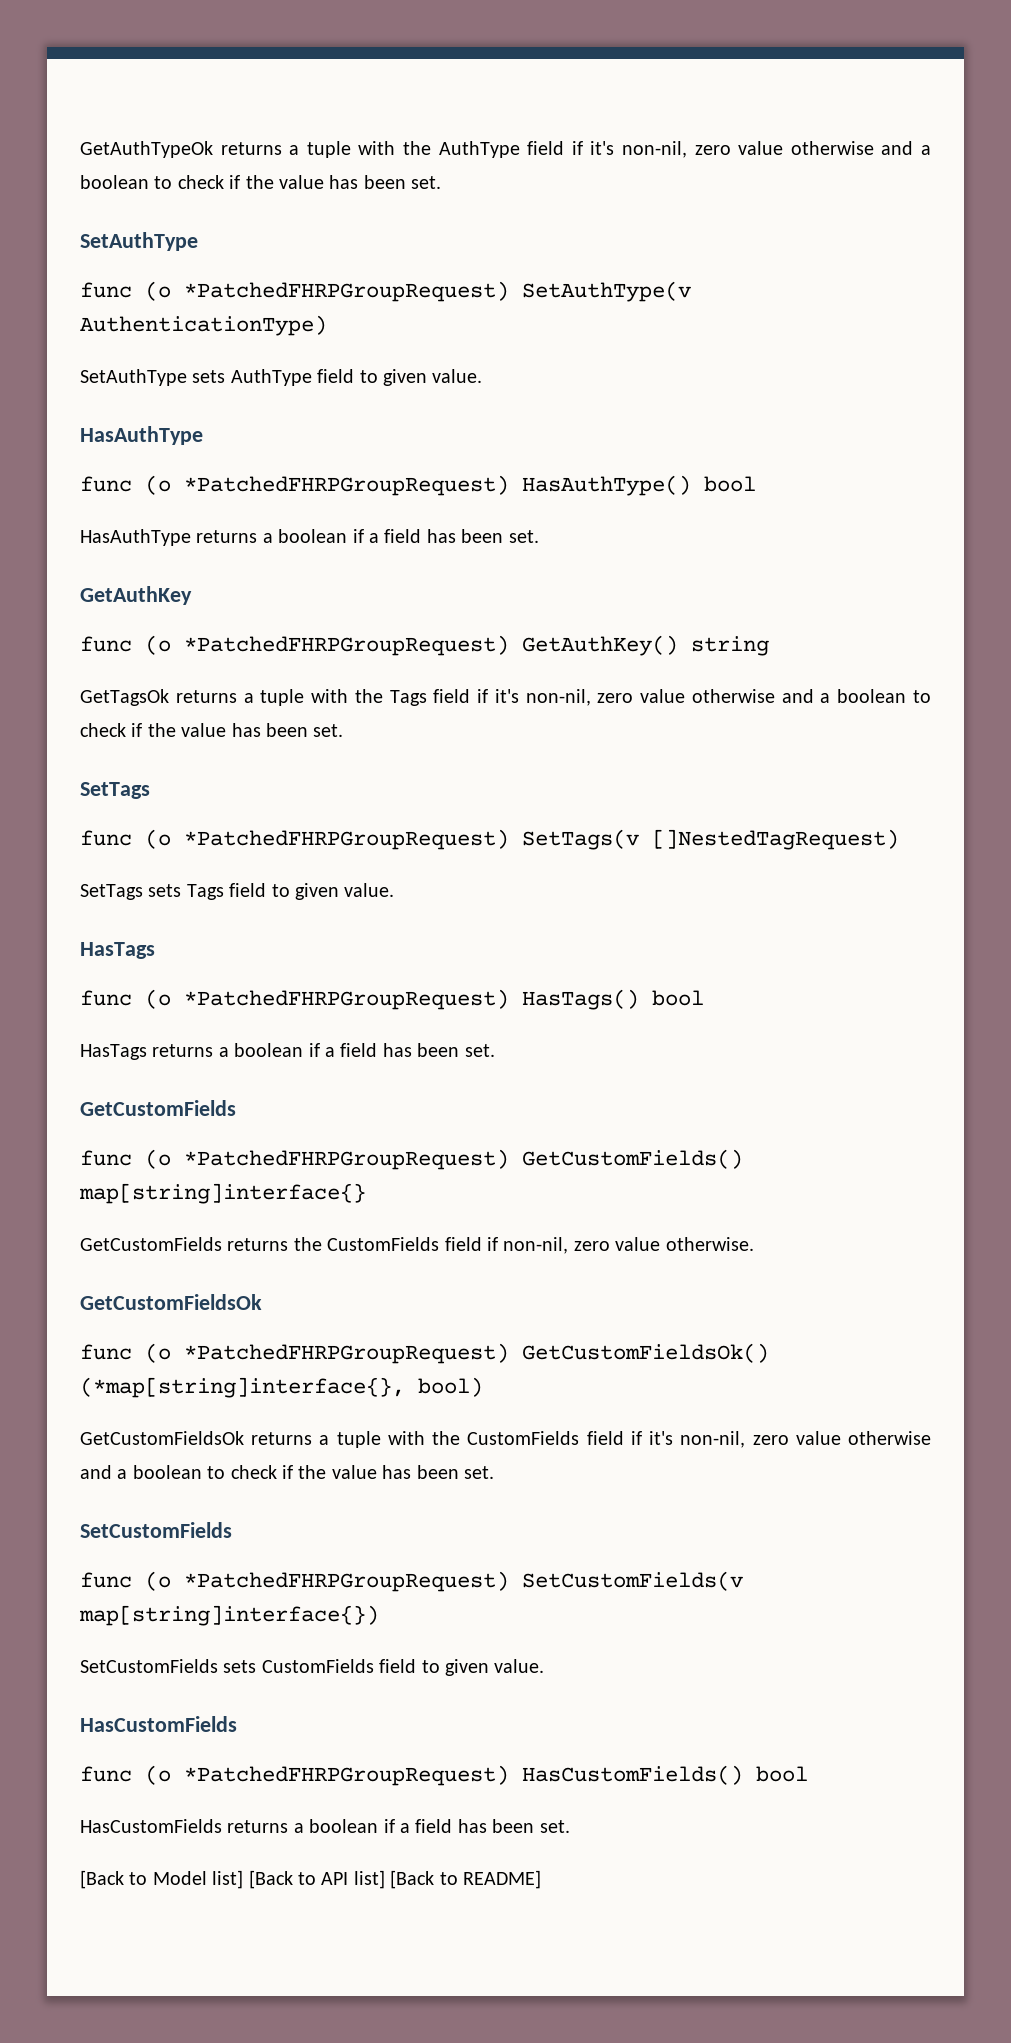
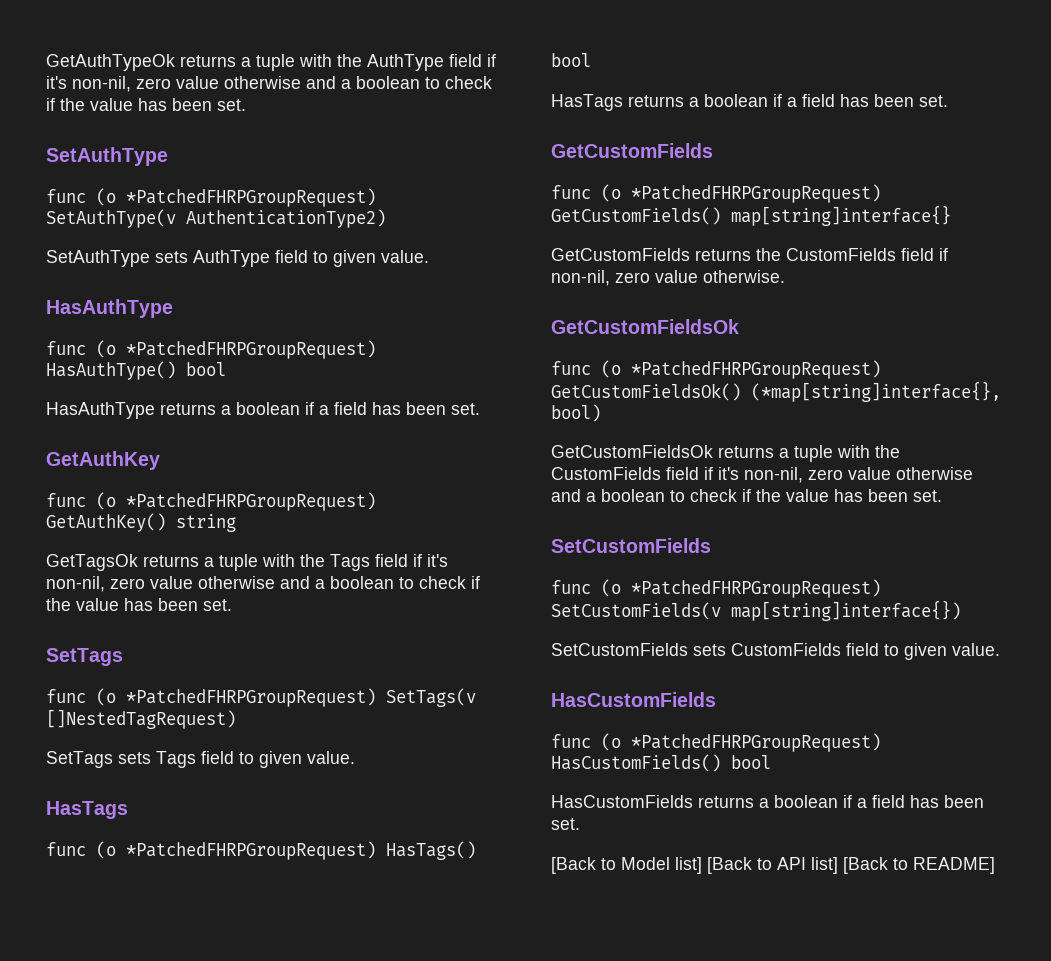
[80,315,327,336] AuthenticationType) -> [186,209,386,228] AuthenticationType2)

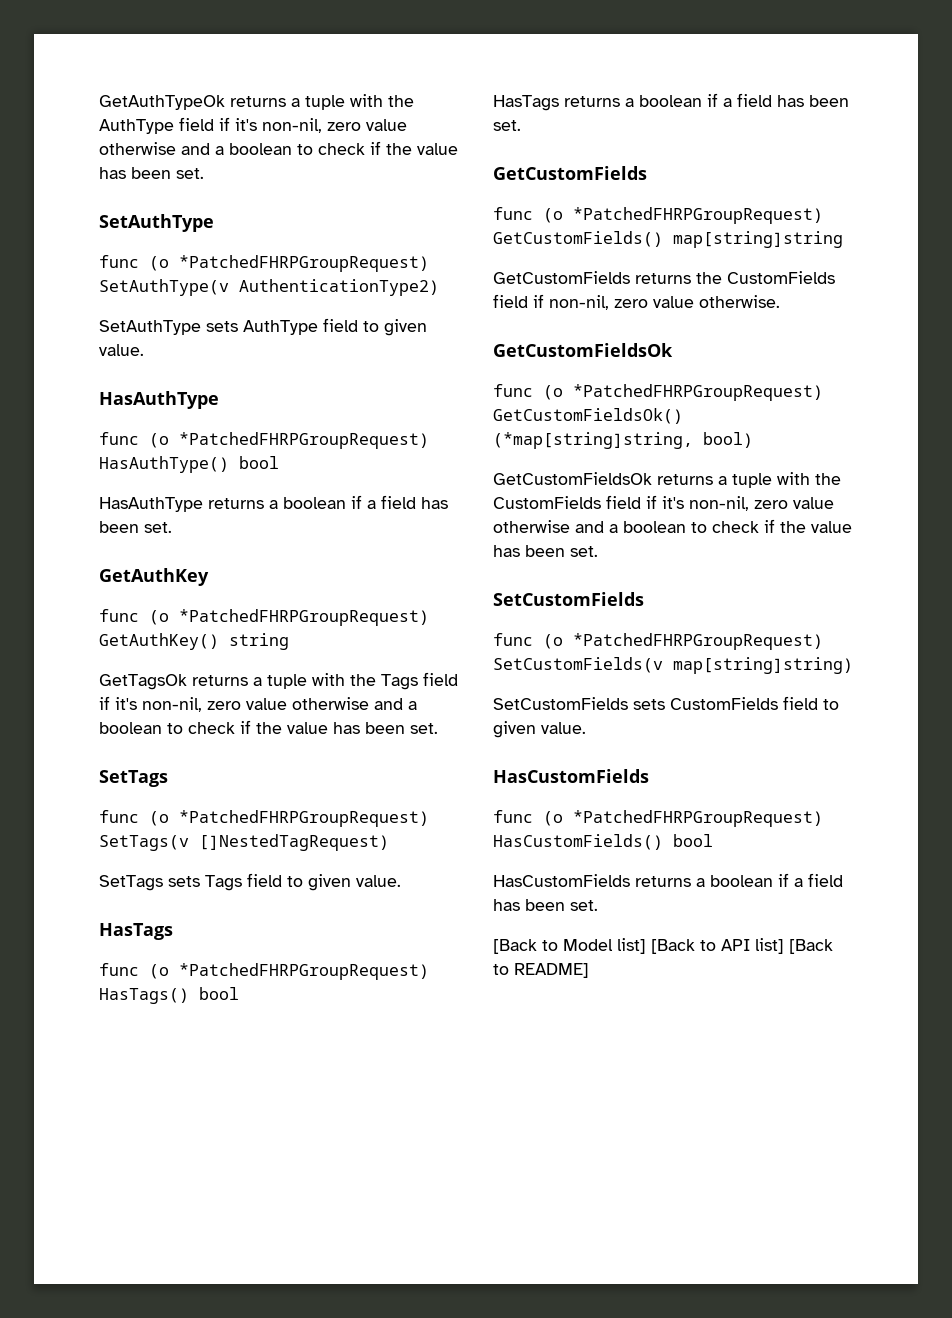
[731,205,951,226] map[string]interface{} -> [673,231,843,248] map[string]string
[751,381,1001,402] (*map[string]interface{}, -> [493,432,693,449] (*map[string]string,
[731,600,961,621] map[string]interface{}) -> [673,657,853,674] map[string]string)

